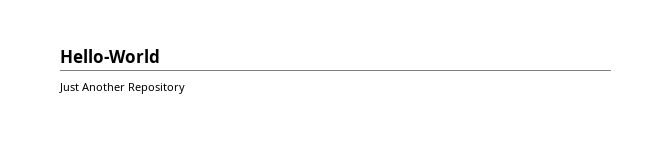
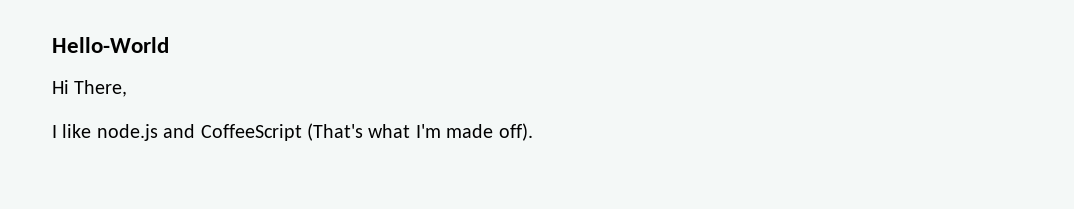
[59,83,185,94] Just Another Repository -> [52,80,128,97] [52,123,533,141] Hi There, // I like node.js and CoffeeScript (That's what I'm made off).

